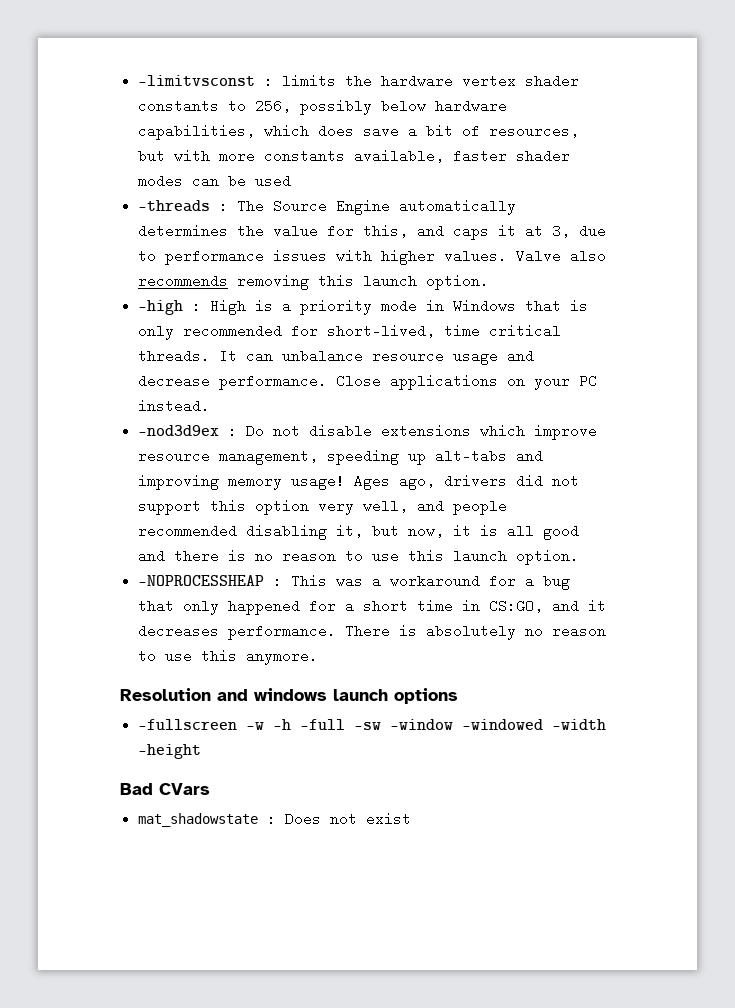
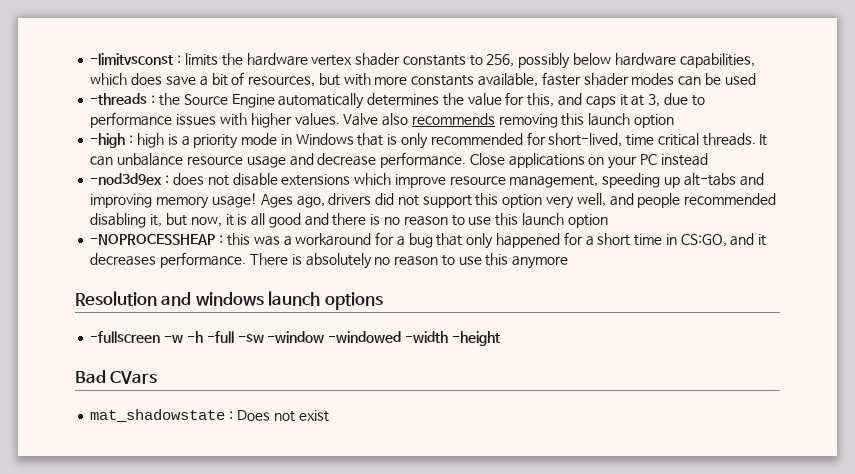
[237,199,265,213] The -> [158,93,180,106] the
[426,274,490,290] option. -> [633,114,674,128] option
[210,299,247,315] High -> [136,133,164,148] high
[138,399,211,413] instead. -> [660,153,708,166] instead
[246,424,265,438] Do -> [172,173,204,185] does
[516,549,580,565] option. -> [567,214,608,228] option
[291,574,328,588] This -> [226,233,250,246] this
[246,649,319,665] anymore. -> [512,256,569,269] anymore

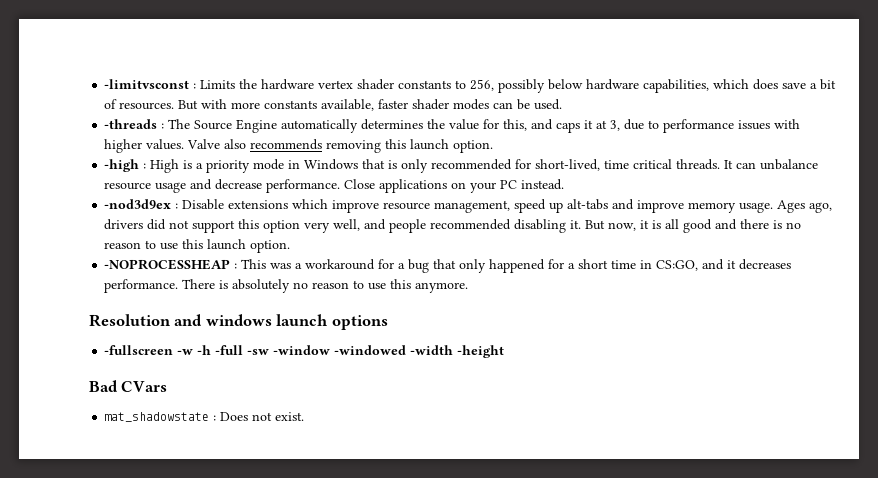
[184,53,218,66] limits -> [200,80,236,89] Limits
[248,73,340,87] resources, but -> [119,100,199,110] resources. But
[724,73,756,85] used -> [534,99,563,110] used.
[158,93,180,106] the -> [168,119,191,129] The
[633,114,674,128] option -> [453,140,494,153] option.
[136,133,164,148] high -> [150,159,180,173] High
[660,153,708,166] instead -> [521,179,565,190] instead.
[172,173,278,186] does not disable -> [182,199,225,210] Disable
[602,173,661,188] speeding -> [514,199,547,213] speed
[90,193,257,209] improving memory usage! -> [637,200,774,213] improve memory usage.
[150,213,187,227] it, but -> [570,220,606,230] it. But
[567,214,608,228] option -> [250,240,291,253] option.
[226,233,250,246] this -> [241,259,267,269] This
[512,256,569,269] anymore -> [415,282,469,293] anymore.
[298,410,329,422] exist -> [275,412,305,421] exist.

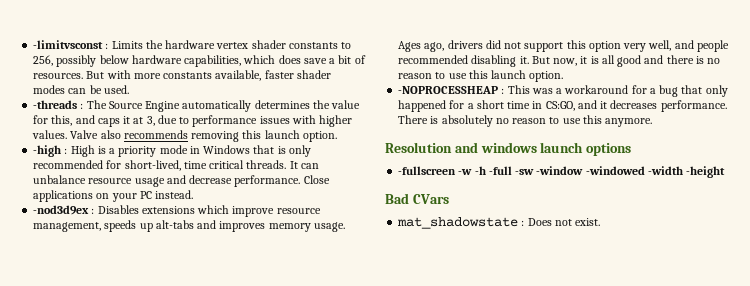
[182,199,225,210] Disable -> [97,205,139,214] Disables
[514,199,547,213] speed -> [104,220,137,232] speeds
[637,200,685,213] improve -> [219,221,266,232] improves

